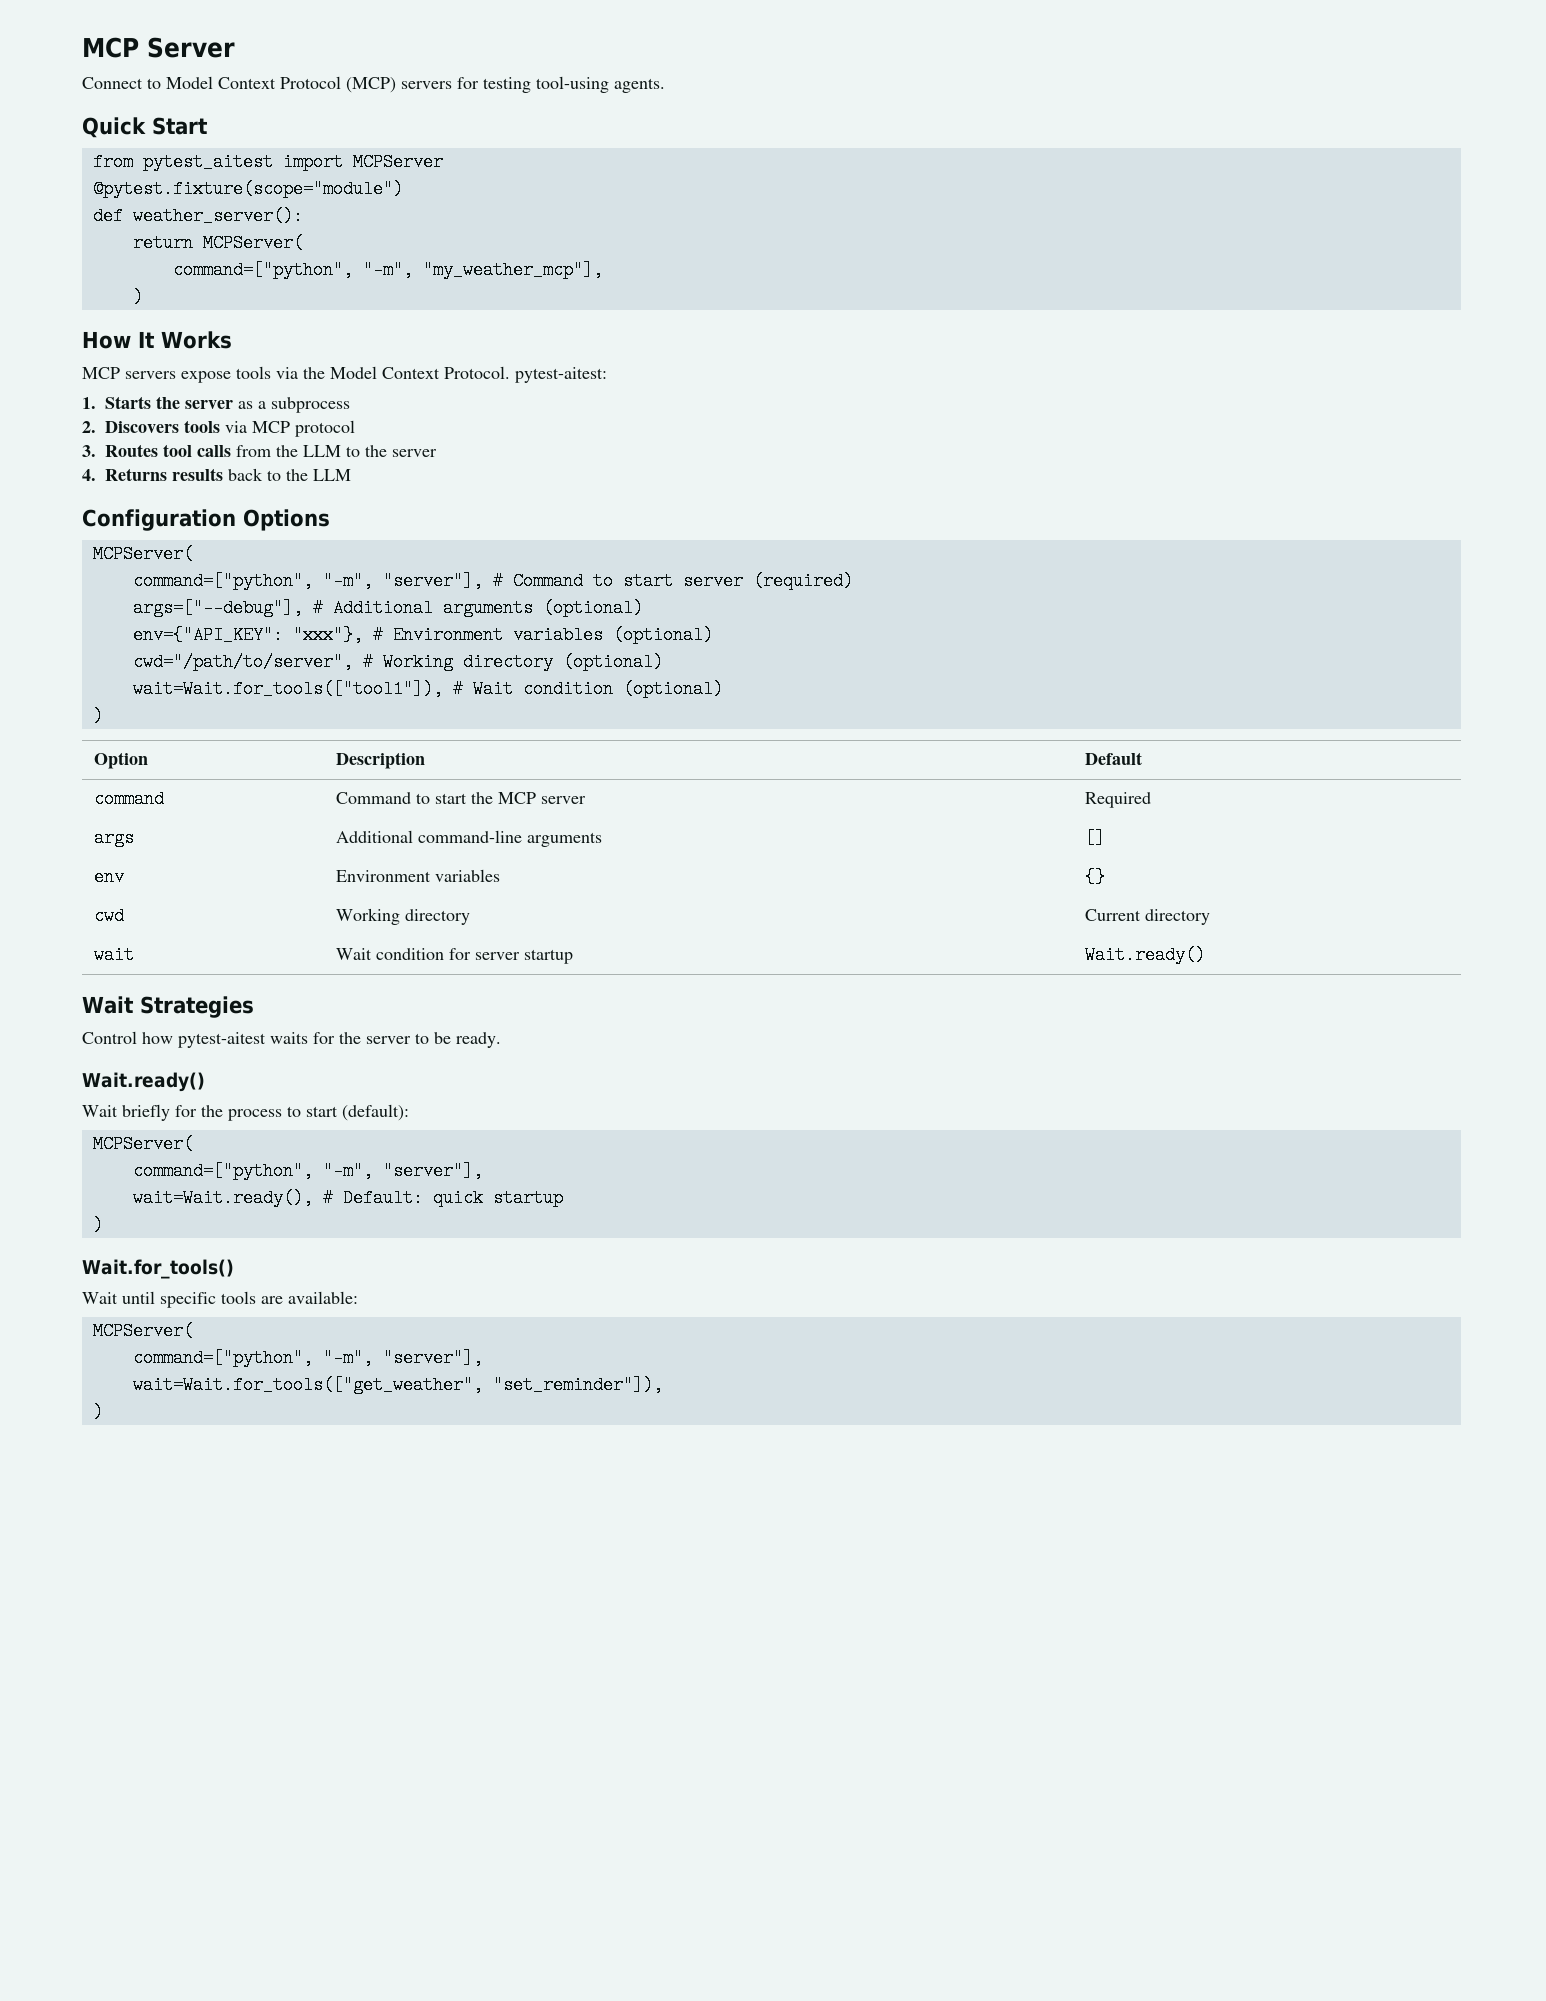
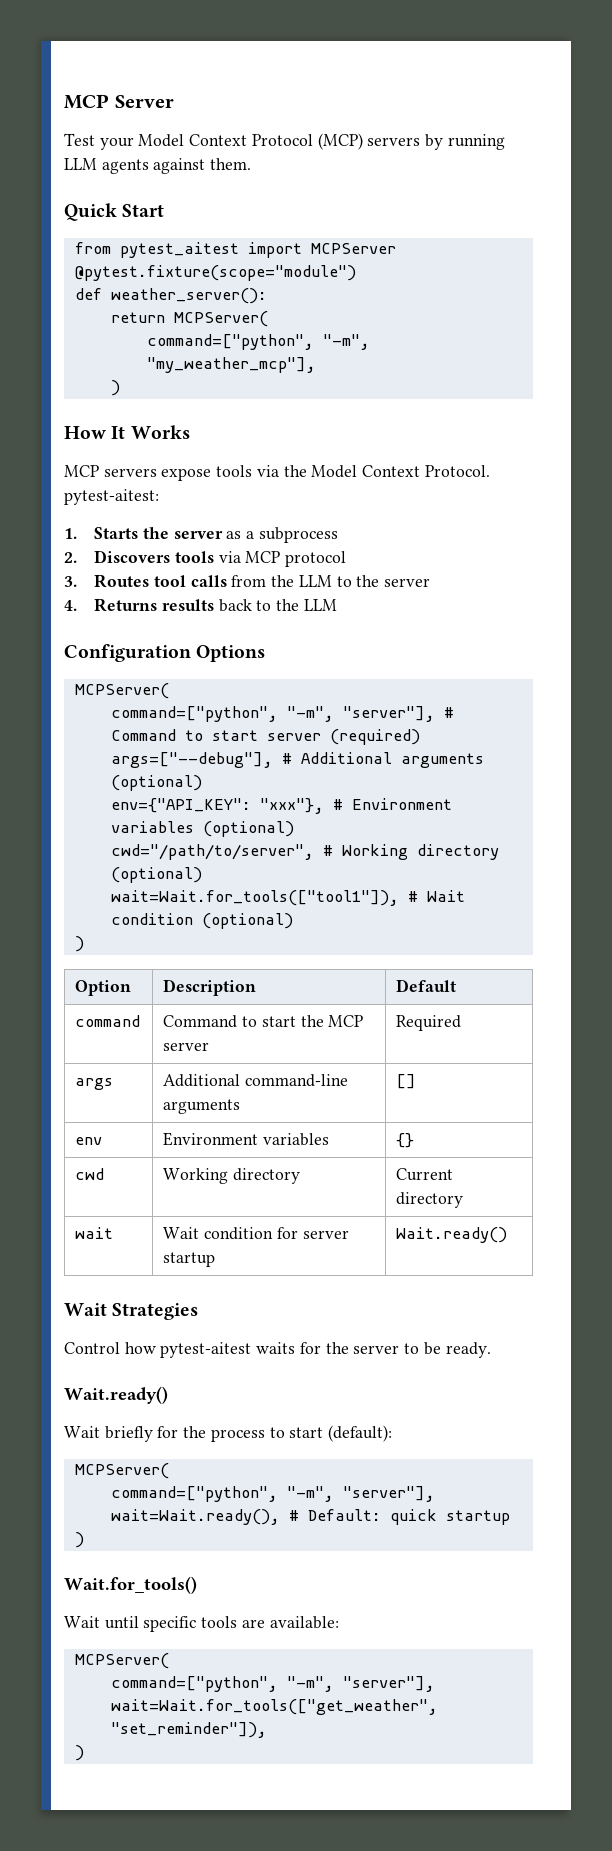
[82,77,161,89] Connect to -> [64,133,134,150] Test your
[457,76,665,93] for testing tool-using agents. -> [425,134,505,150] [64,158,252,174] by running LLM agents against them.

